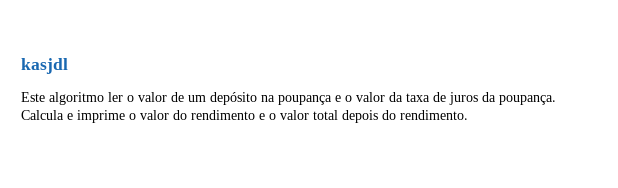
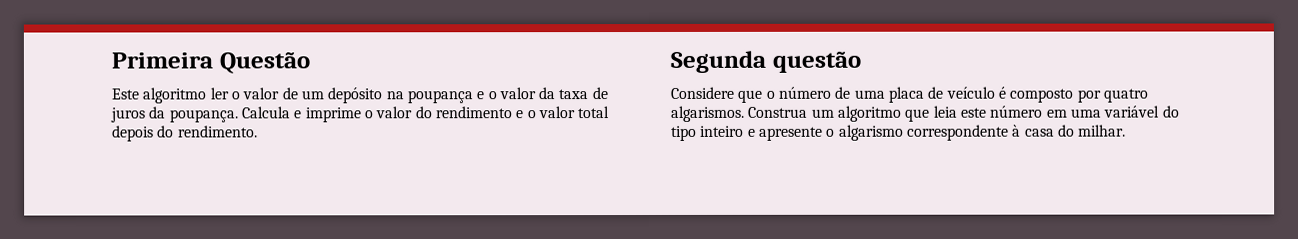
[21,58,68,74] kasjdl -> [111,51,310,74] Primeira Questão
(468, 115) none -> [670,50,861,73] [670,86,1148,103] [670,105,1179,122] [671,124,1127,141] // Segunda questão // Considere que o número de uma placa de veículo é composto por quatro algarismos. Construa um algoritmo que leia este número em uma variável do tipo inteiro e apresente o algarismo correspondente à casa do milhar.

